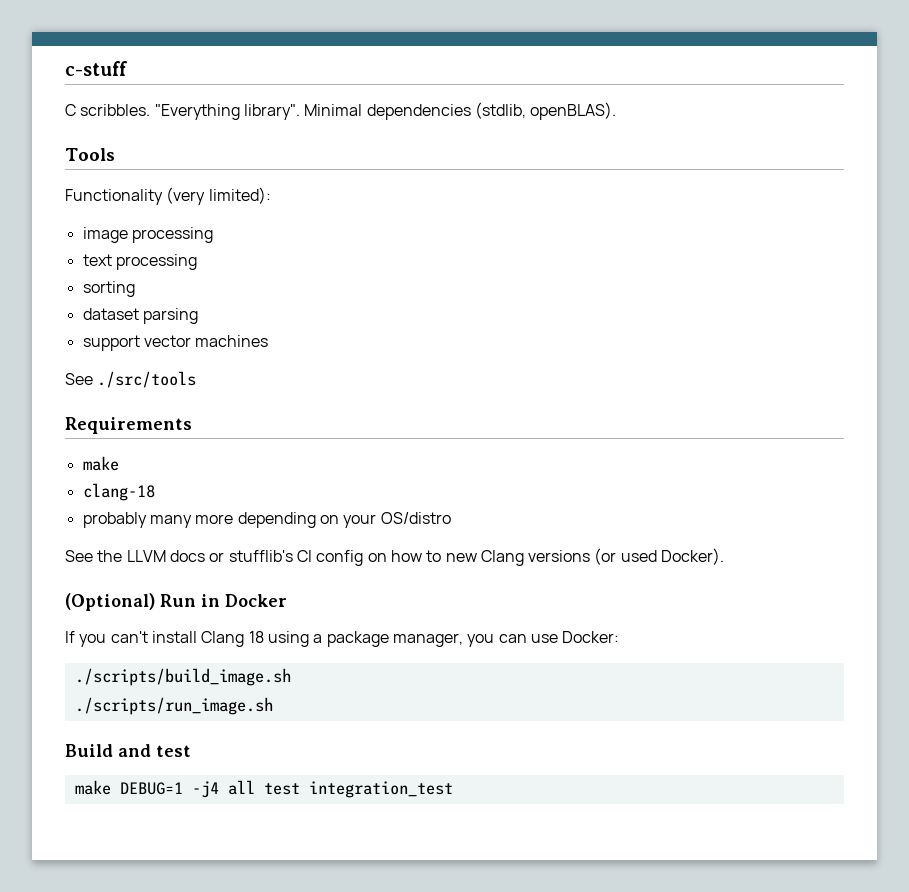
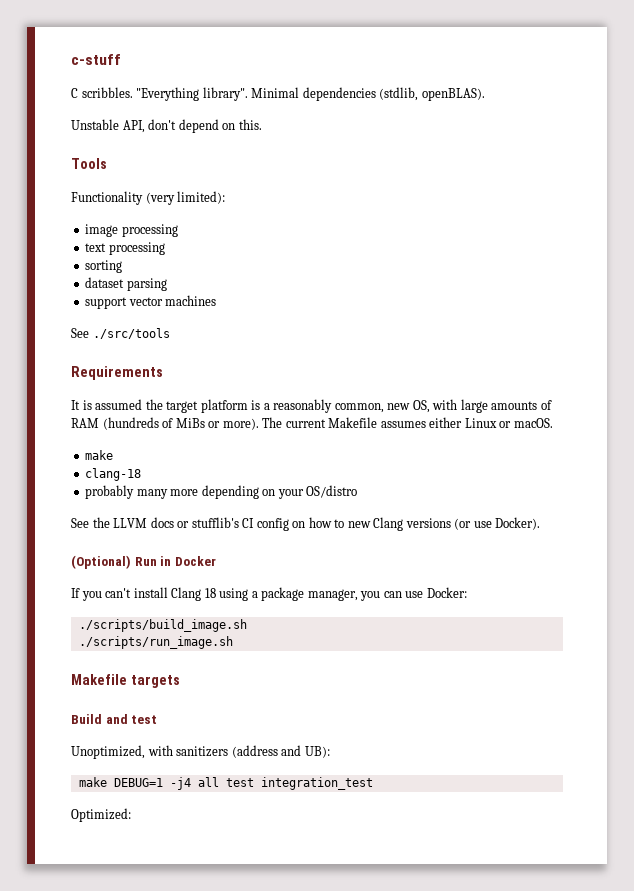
(617, 111) none -> [71,119,262,133] // Unstable API, don't depend on this.
(192, 425) none -> [71,399,552,413] [71,417,553,430] // It is assumed the target platform is a reasonably common, new OS, with large amounts of RAM (hundreds of MiBs or more). The current Makefile assumes either Linux or macOS.
[620,550,657,562] used -> [473,521,492,528] use
(273, 706) none -> [71,674,180,688] // Makefile targets
(191, 751) none -> [71,745,330,759] // Unoptimized, with sanitizers (address and UB):
(453, 789) none -> [71,808,131,822] // Optimized:

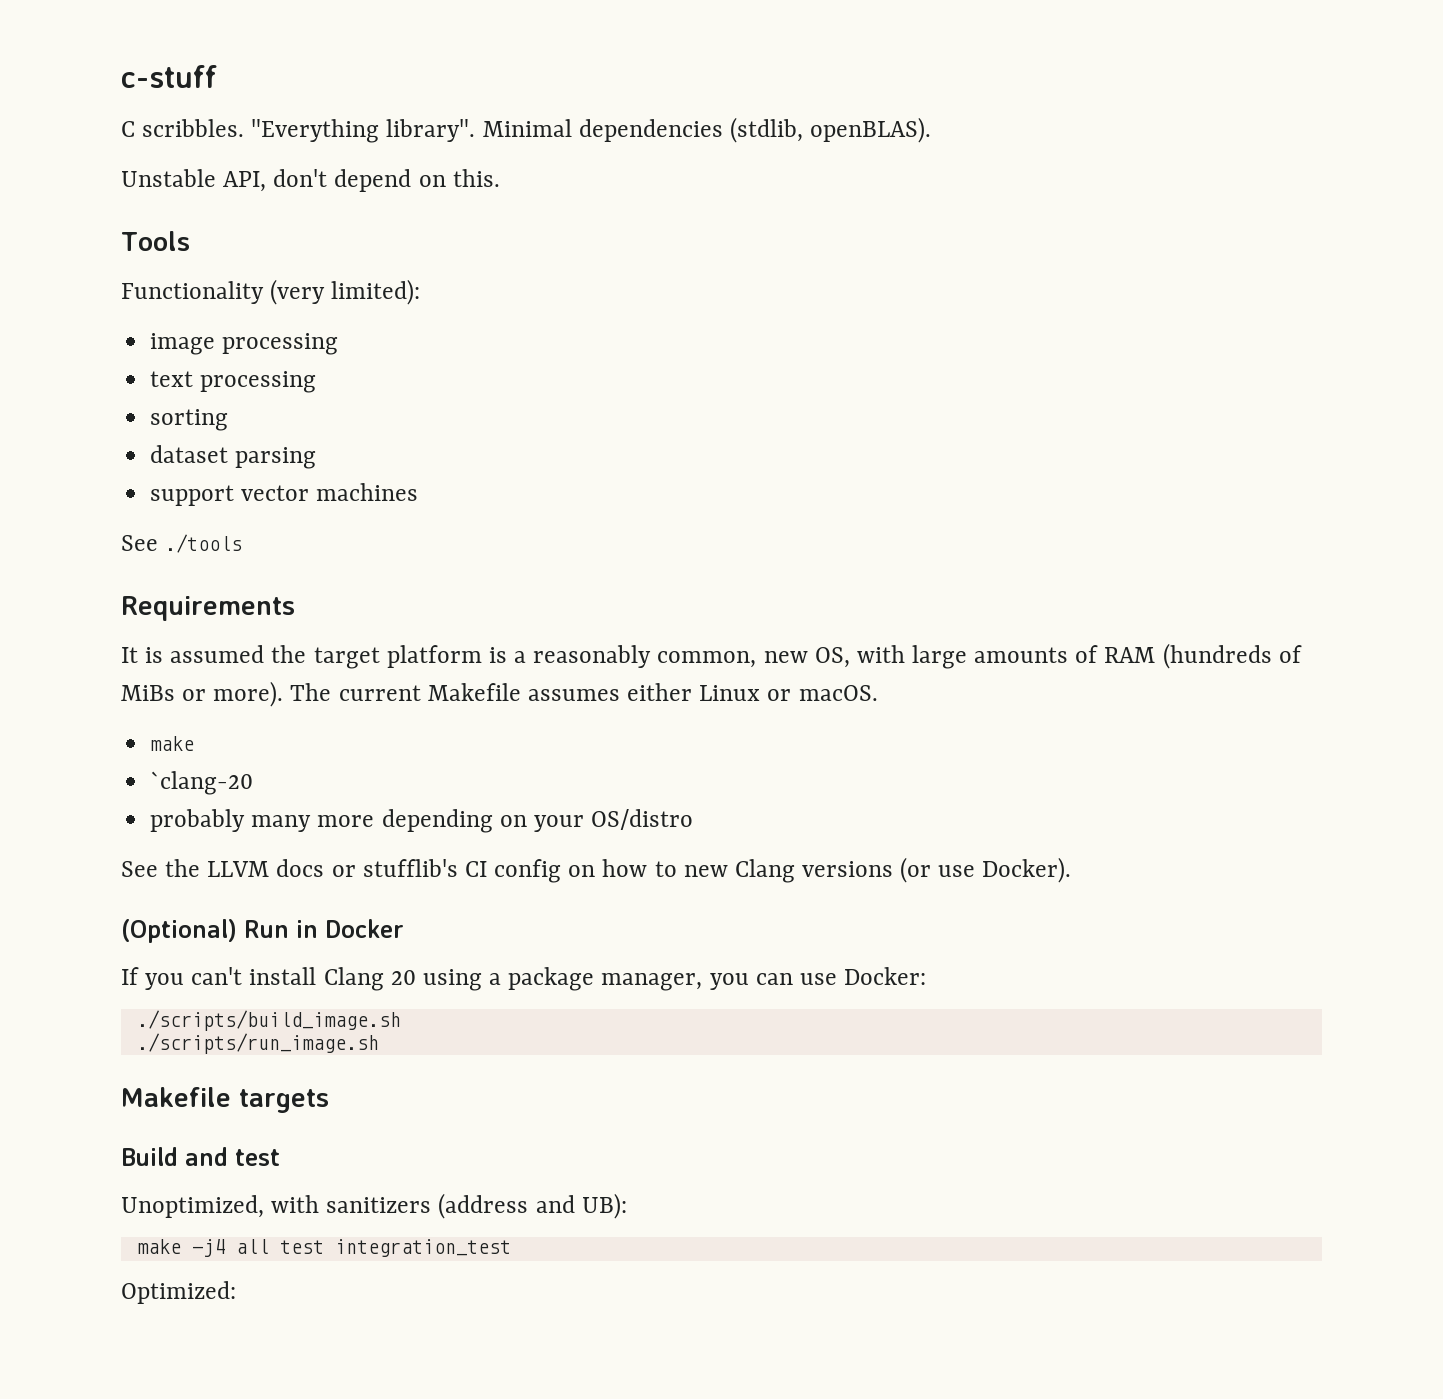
[92,328,170,339] ./src/tools -> [165,534,243,553] ./tools
[85,468,142,481] clang-18 -> [150,771,254,795] `clang-20
[204,588,216,598] 18 -> [390,970,416,985] 20
[113,778,163,787] DEBUG=1 -> (181, 1246) none

